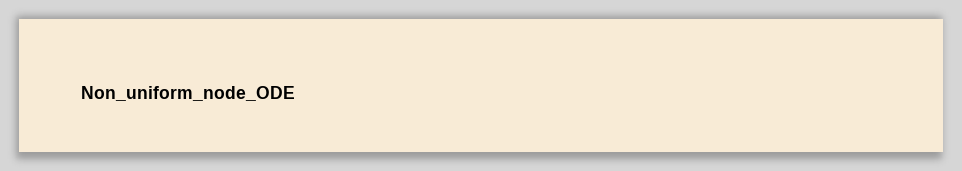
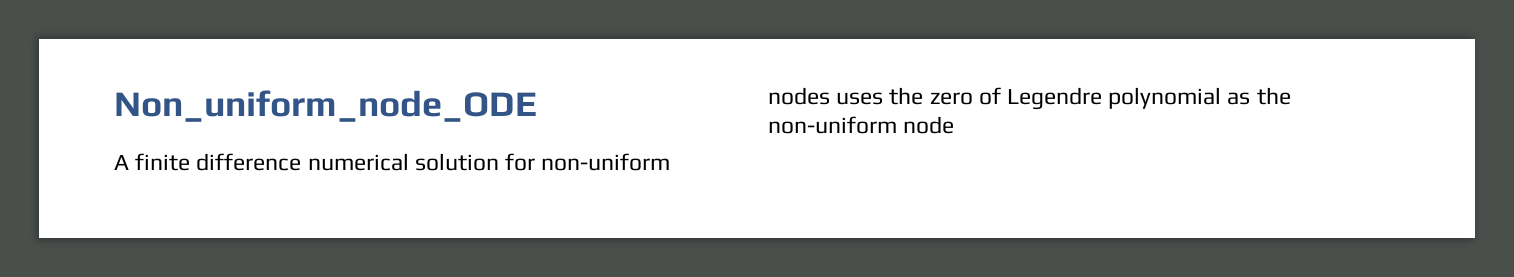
(295, 93) none -> [114,153,671,171] [768,87,1291,110] [768,116,955,134] // A finite difference numerical solution for non-uniform nodes uses the zero of Legendre polynomial as the non-uniform node

